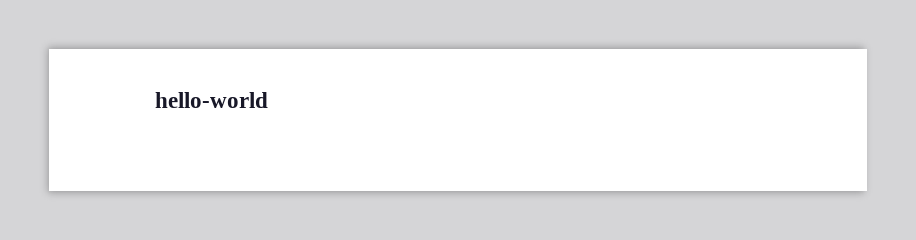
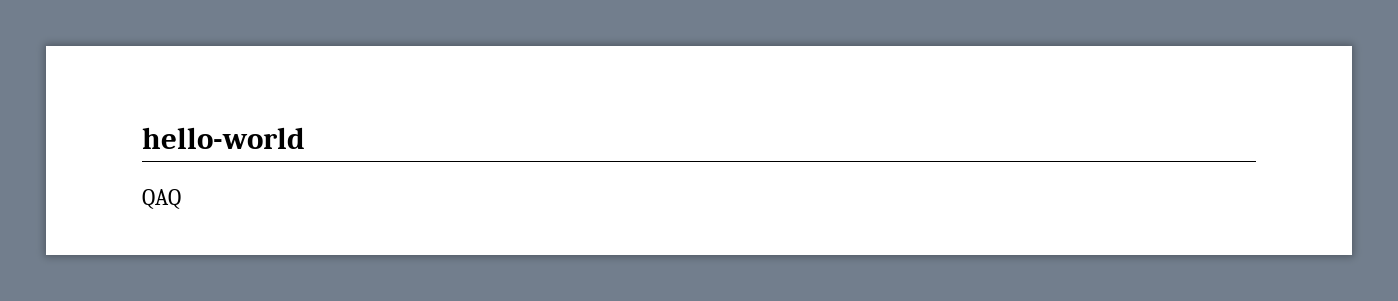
(268, 100) none -> [142,189,181,209] // QAQ

